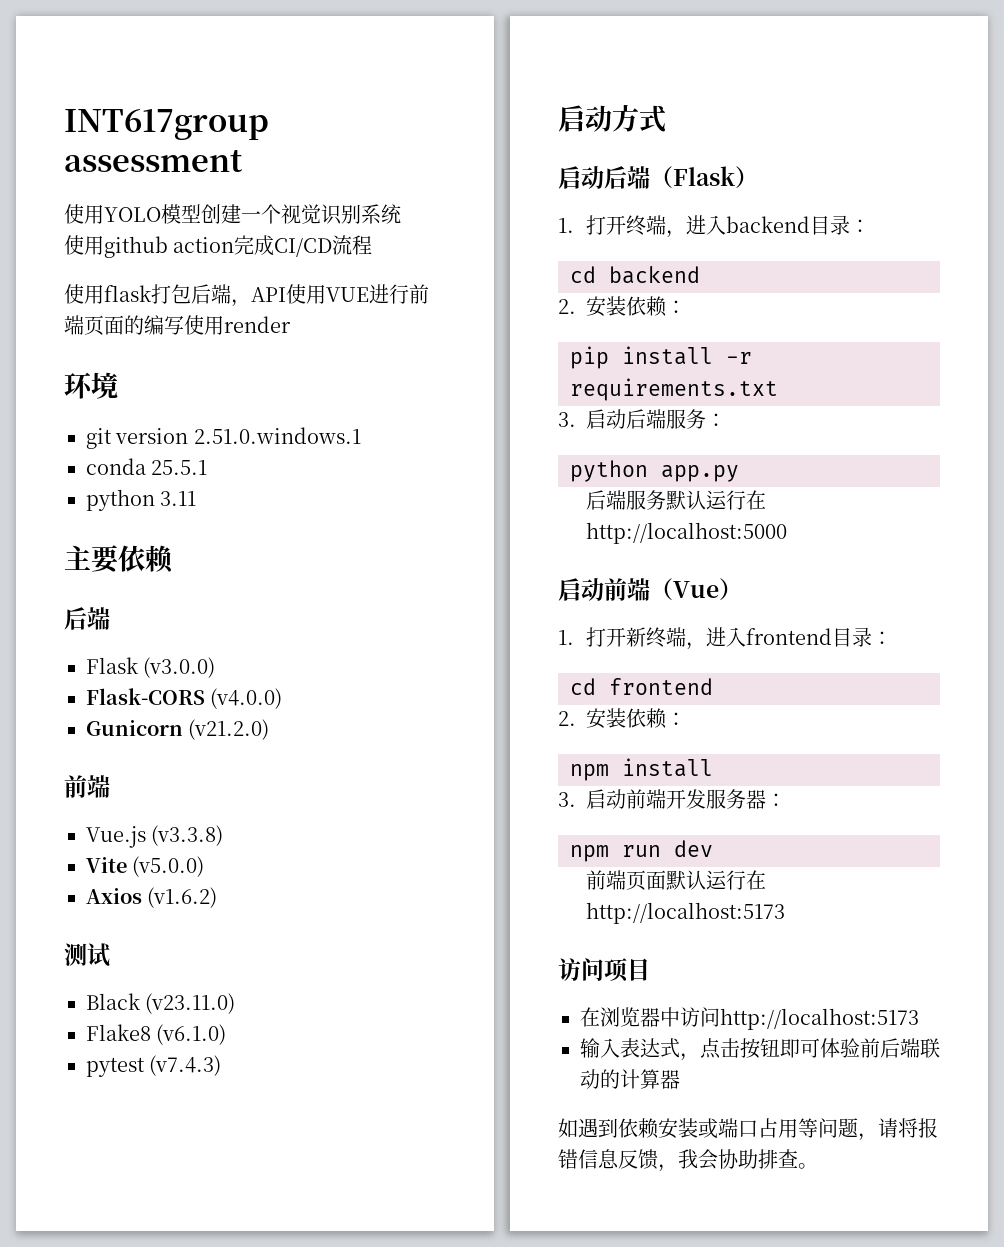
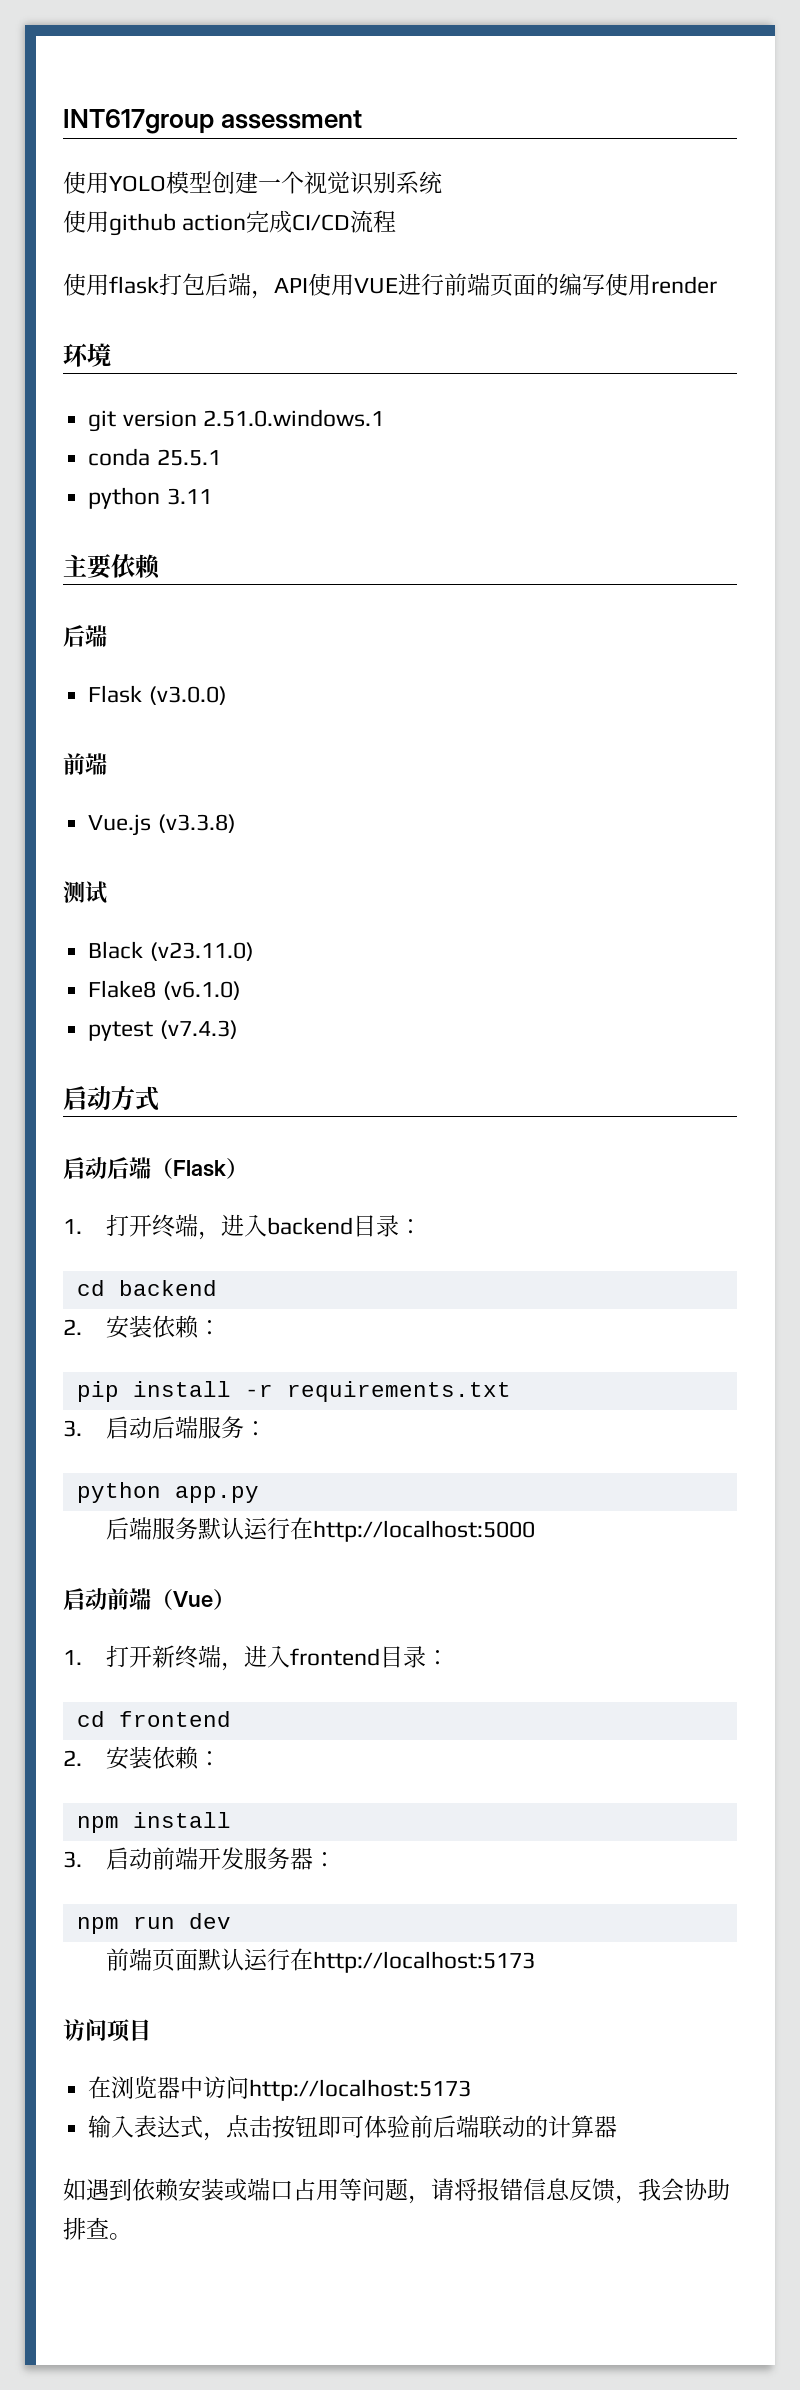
[86,688,283,709] [86,719,270,740] // Flask-CORS (v4.0.0) // Gunicorn (v21.2.0) -> (227, 695) none
[86,856,205,877] [86,887,218,908] // Vite (v5.0.0) // Axios (v1.6.2) -> (236, 823) none

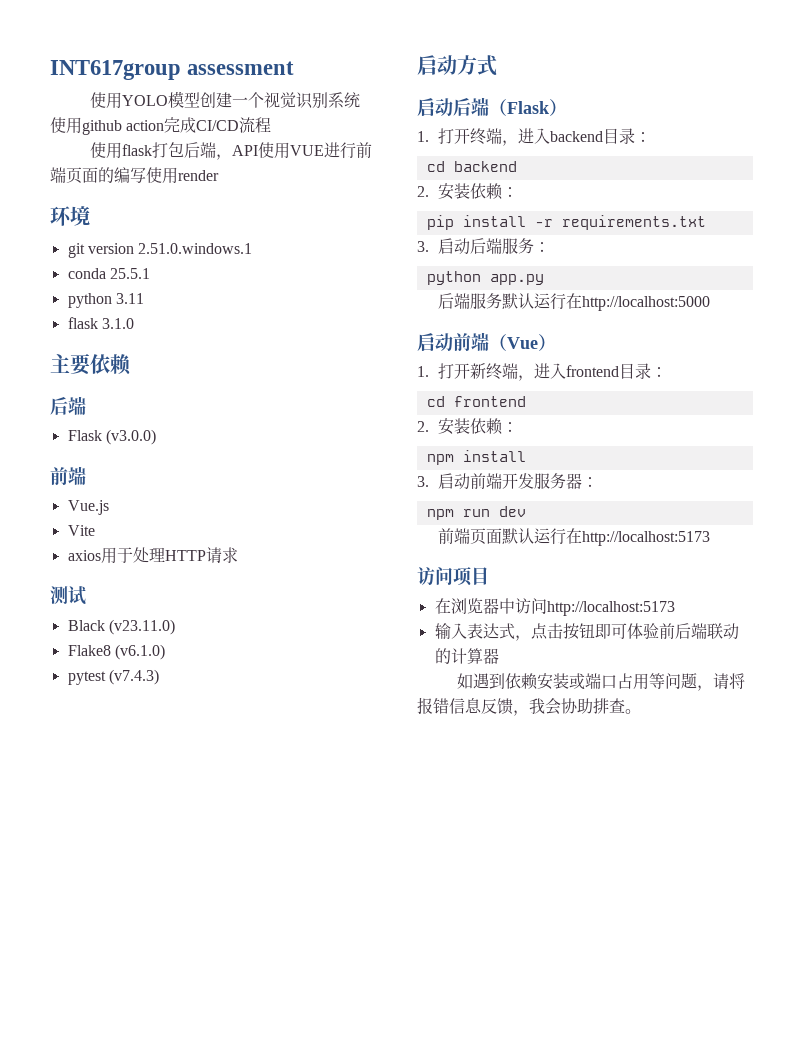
(212, 496) none -> [67,317,134,329] // flask 3.1.0
[157,814,236,833] (v3.3.8) -> [67,525,95,536] [67,547,238,564] // Vite // axios用于处理HTTP请求

